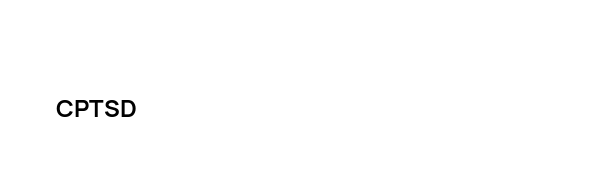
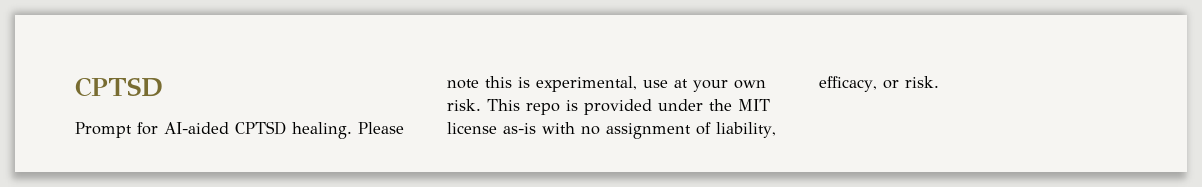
[56,100,137,117] CPTSD -> [75,77,163,97] [75,121,404,139] [447,76,766,92] [447,99,770,115] [447,122,776,139] [819,76,939,92] CPTSD // Prompt for AI-aided CPTSD healing. Please note this is experimental, use at your own risk. This repo is provided under the MIT license as-is with no assignment of liability, efficacy, or risk.

